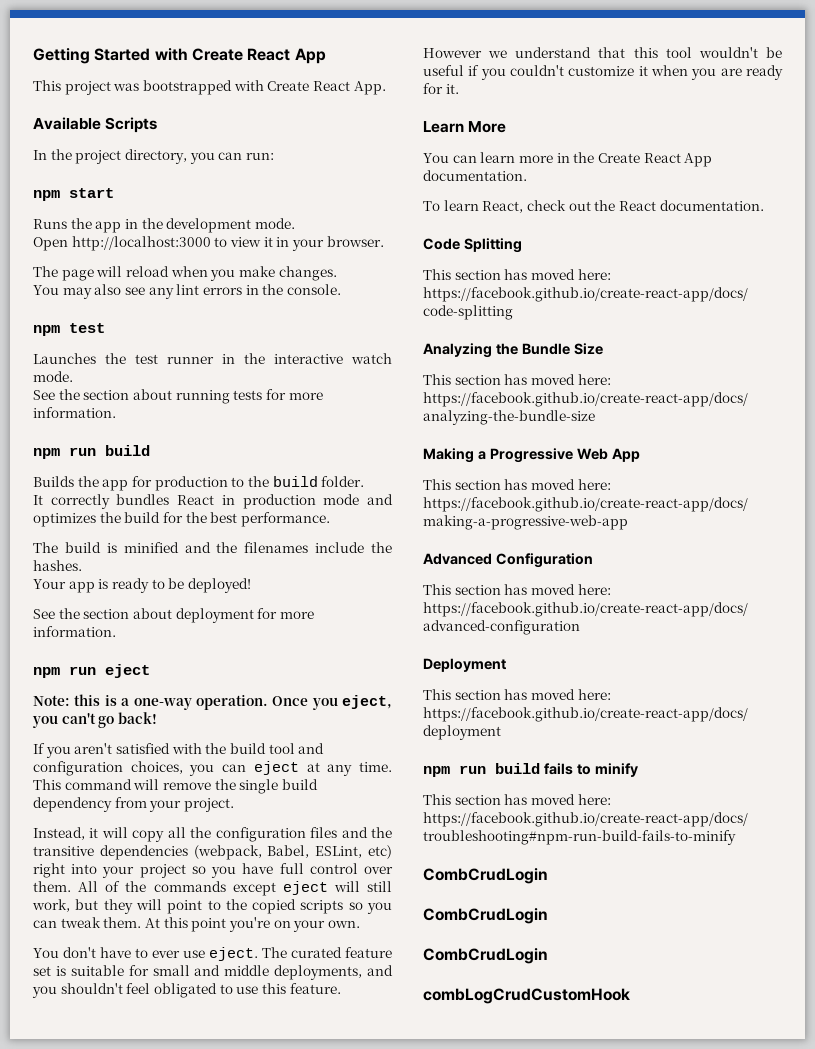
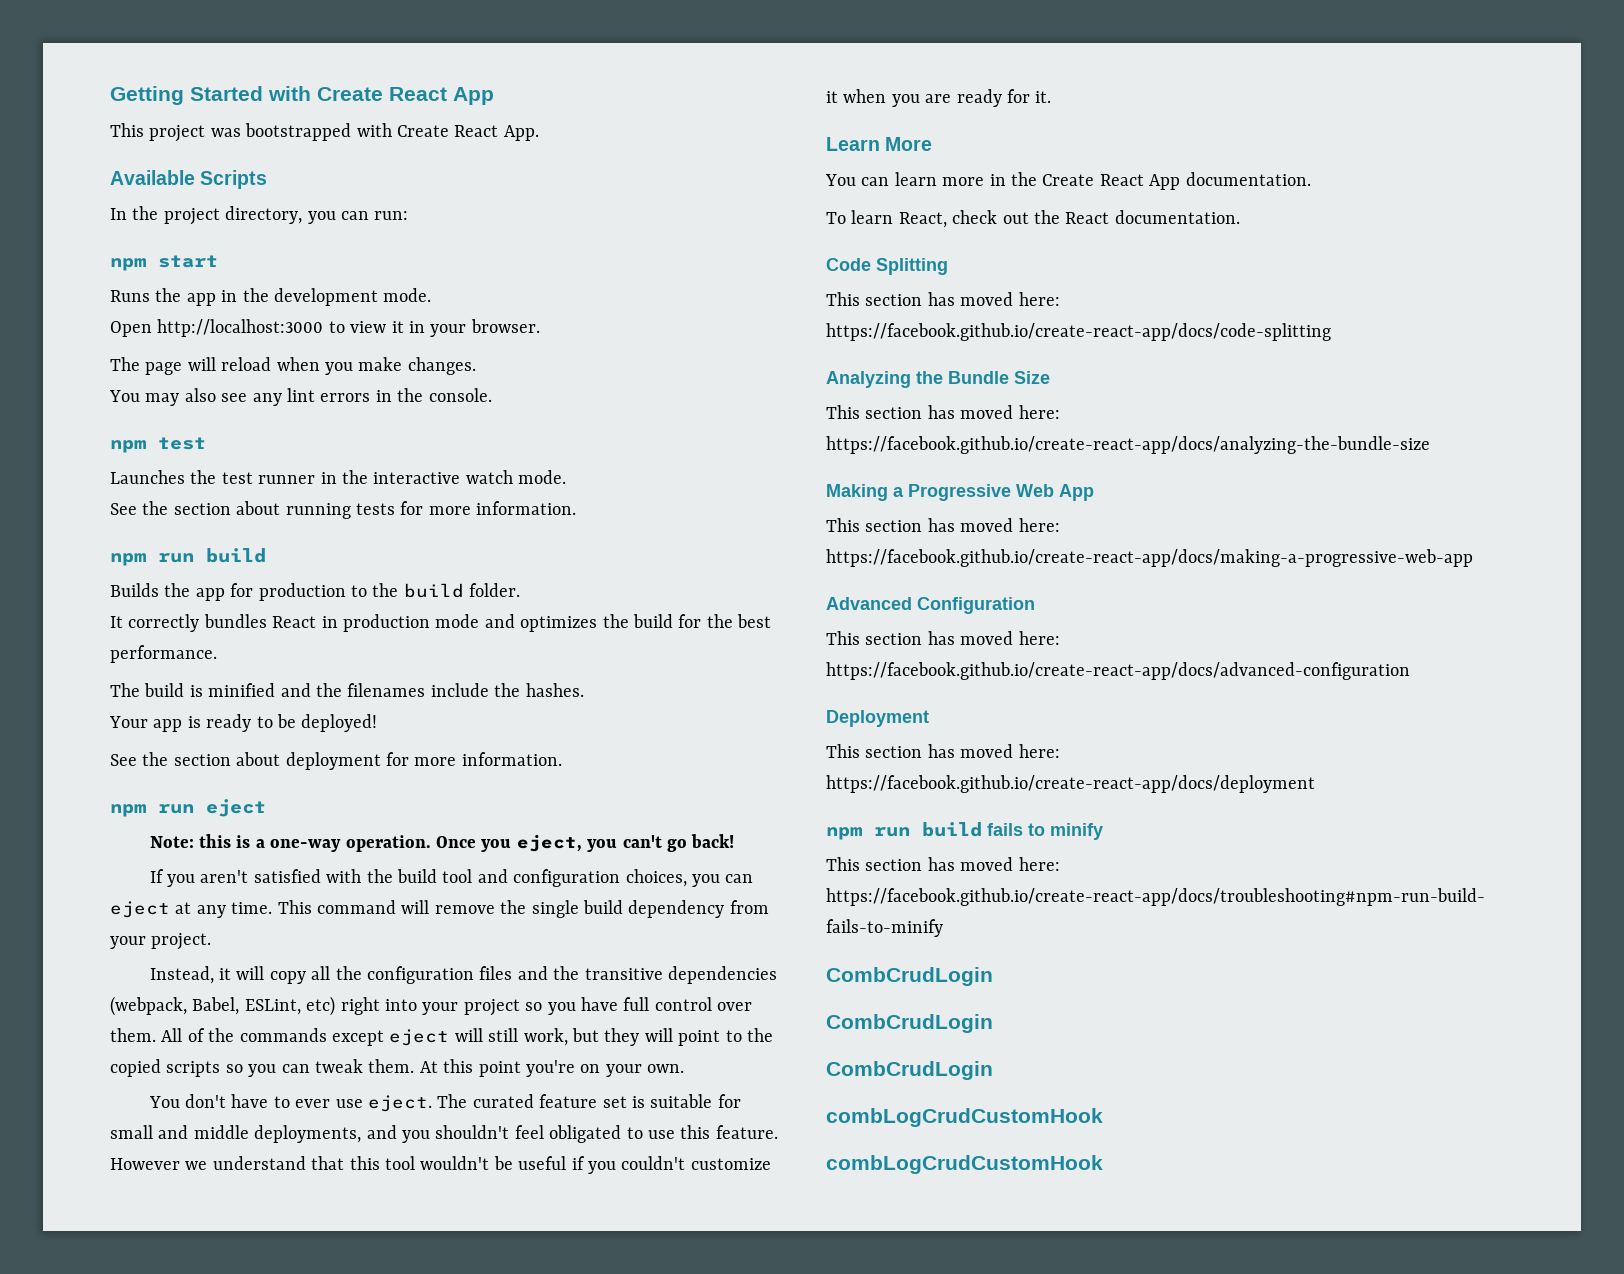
(630, 996) none -> [826,1155,1103,1174] // combLogCrudCustomHook

